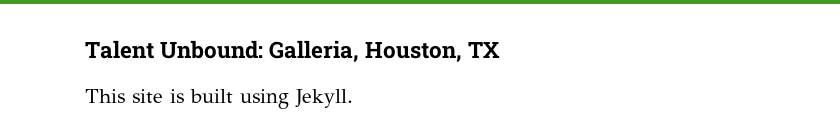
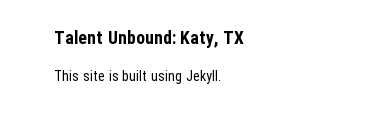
[269,40,463,62] Galleria, Houston, -> [180,31,219,48] Katy,

